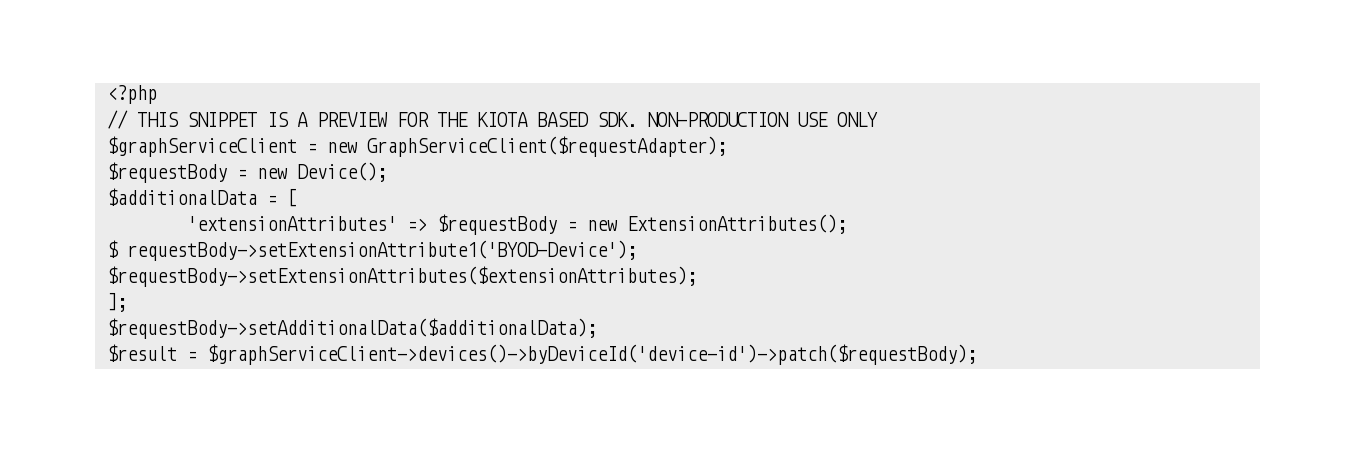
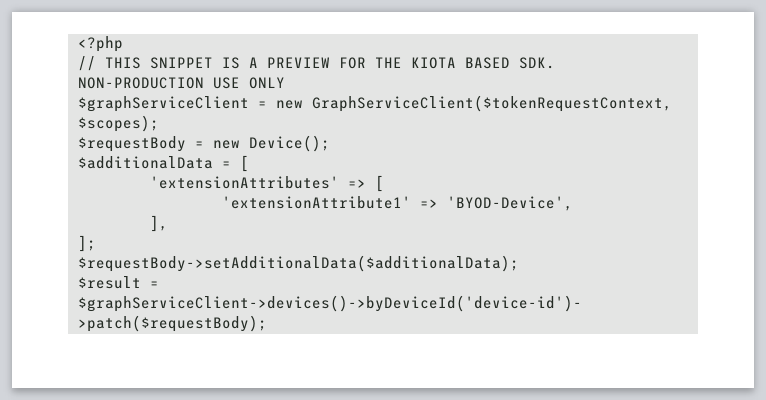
[367,136,728,157] GraphServiceClient($requestAdapter); -> [311,95,672,112] [77,115,159,132] GraphServiceClient($tokenRequestContext, $scopes);
[437,214,848,235] [107,240,638,261] [107,266,698,287] $requestBody = new ExtensionAttributes(); // $ requestBody->setExtensionAttribute1('BYOD-Device'); // $requestBody->setExtensionAttributes($extensionAttributes); -> [374,175,384,192] [221,196,573,211] [149,215,168,232] [ // 'extensionAttribute1' => 'BYOD-Device', // ],

